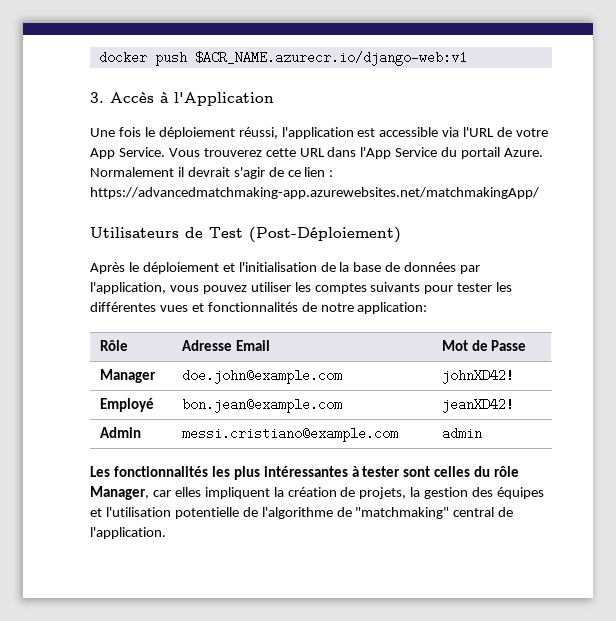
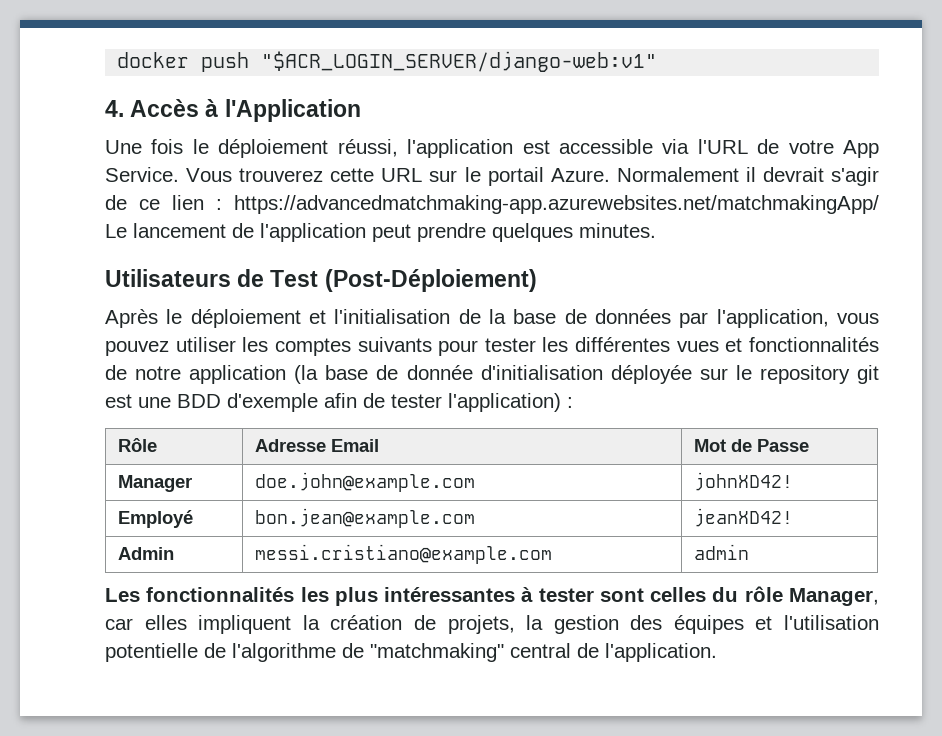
[194,51,467,66] [90,92,104,103] $ACR_NAME.azurecr.io/django-web:v1 // 3. -> [261,51,658,72] [105,100,124,117] "$ACR_LOGIN_SERVER/django-web:v1" // 4.
[327,147,458,159] dans l'App Service du -> [429,167,481,182] sur le
(539, 193) none -> [105,223,656,242] Le lancement de l'application peut prendre quelques minutes.
[357,302,428,314] application: -> [189,365,880,384] [105,393,573,412] application (la base de donnée d'initialisation déployée sur le repository git est une BDD d'exemple afin de tester l'application) :

